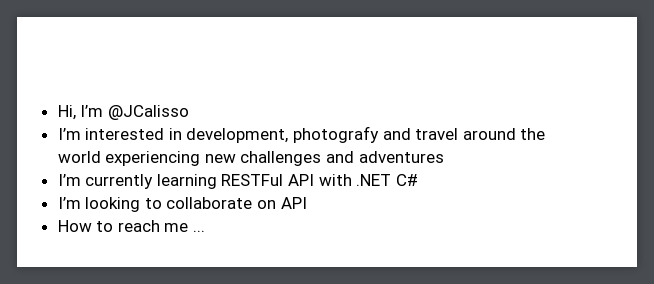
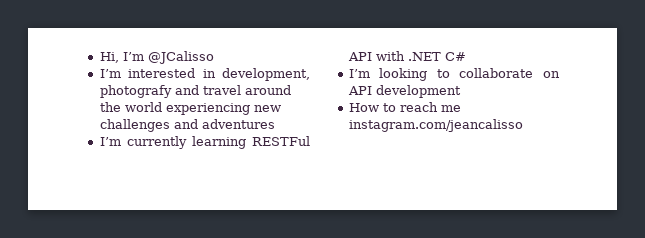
(307, 203) none -> [375,85,461,98] development
[193,230,206,232] ... -> [348,119,523,132] instagram.com/jeancalisso

